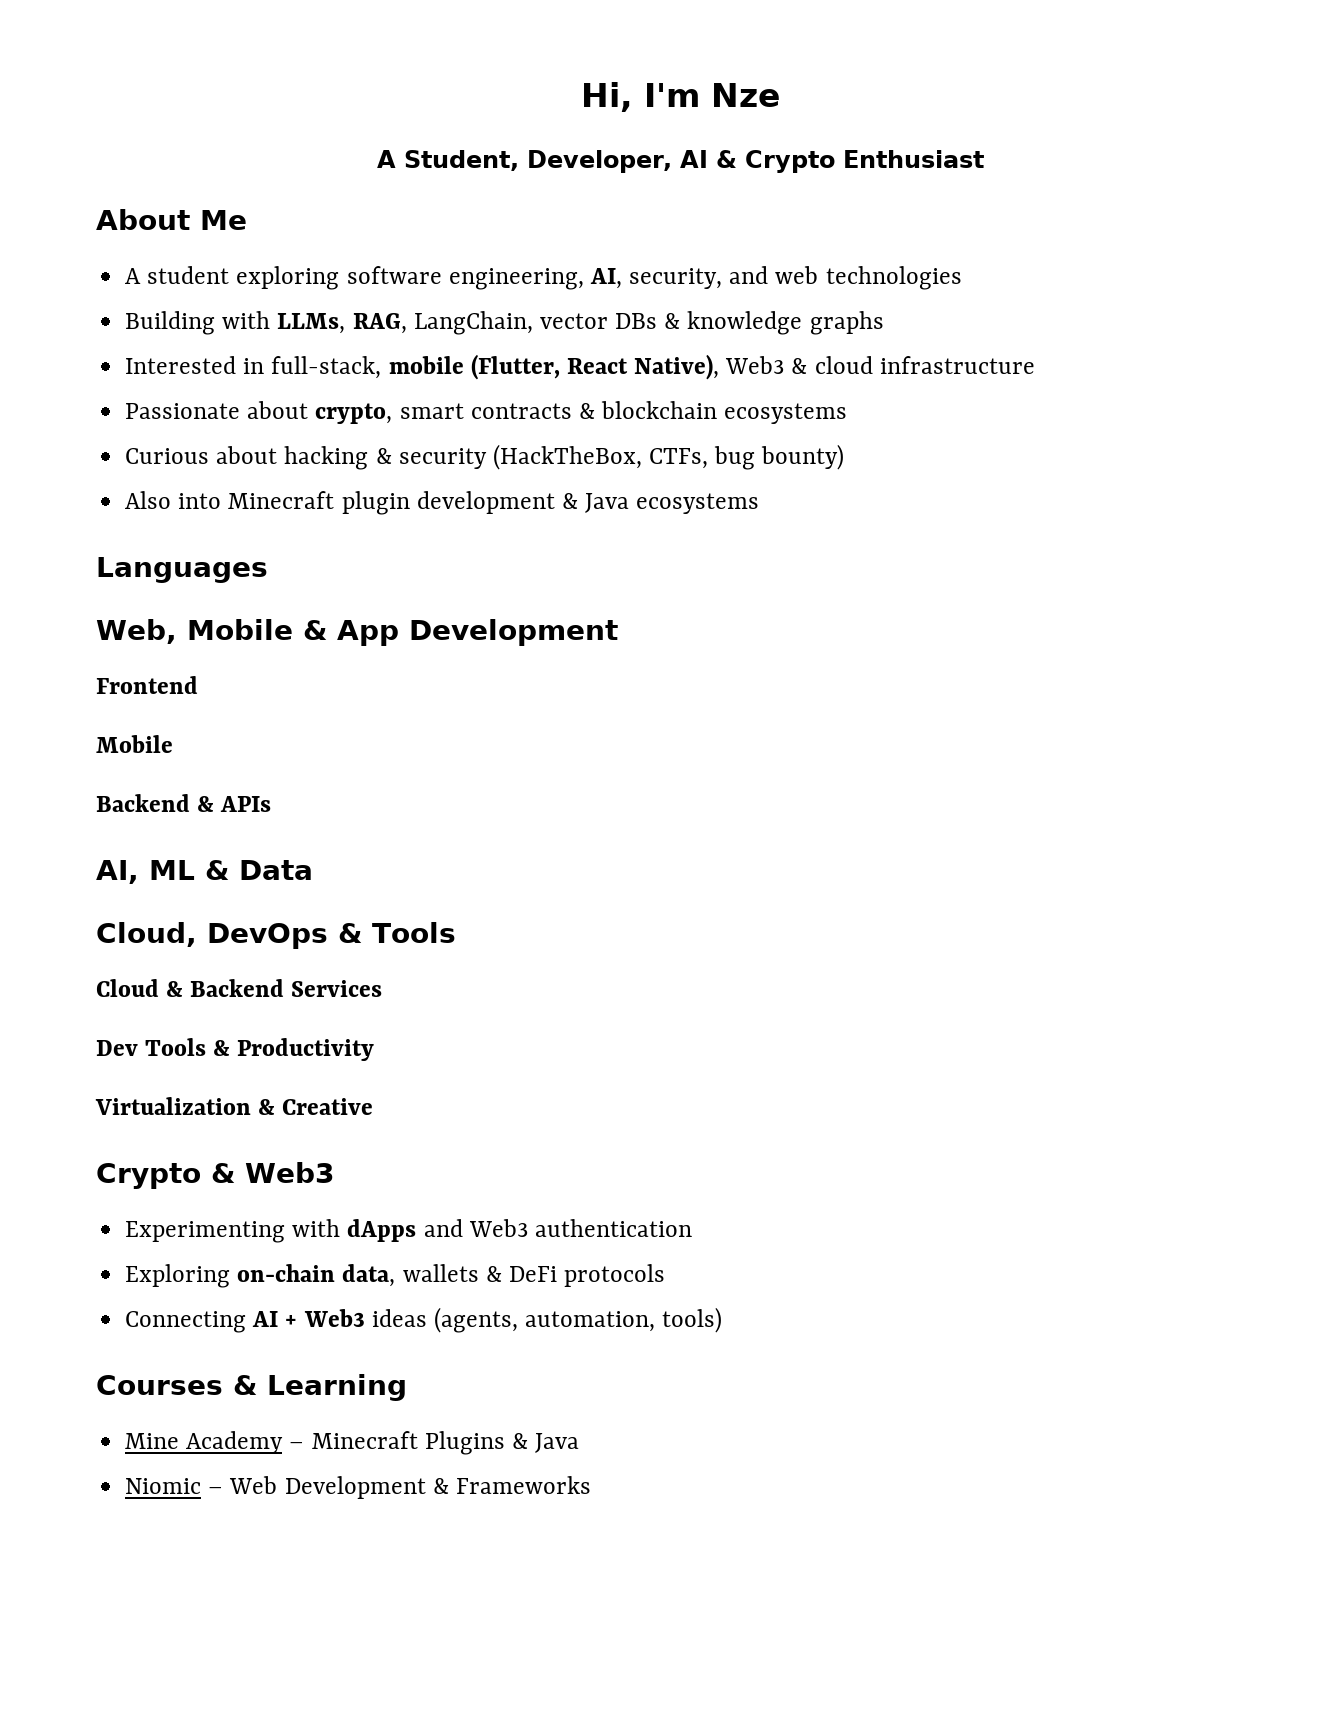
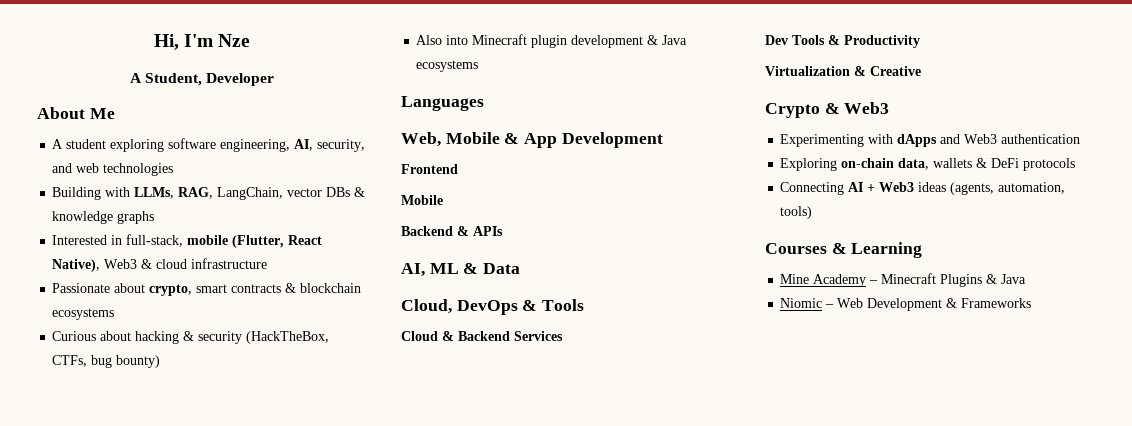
[526,150,985,173] Developer, AI & Crypto Enthusiast -> [206,73,275,86] Developer

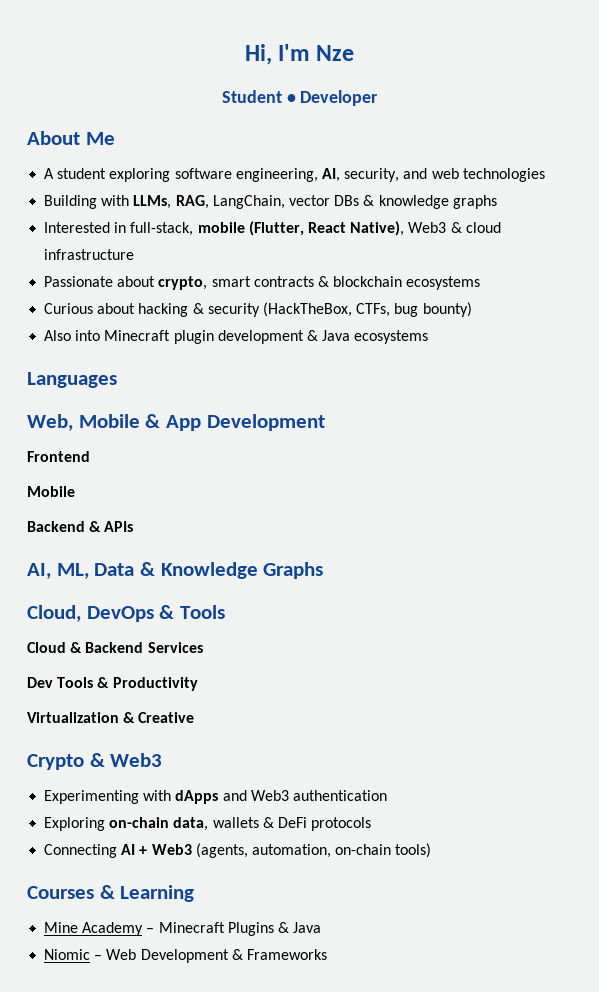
[129,73,202,86] A Student, -> [221,90,296,103] Student •
[429,263,521,274] ML & Data -> [56,562,324,579] ML, Data & Knowledge Graphs
[918,182,947,192] ideas -> (192, 849) none
(1066, 188) none -> [335,844,392,855] on-chain

